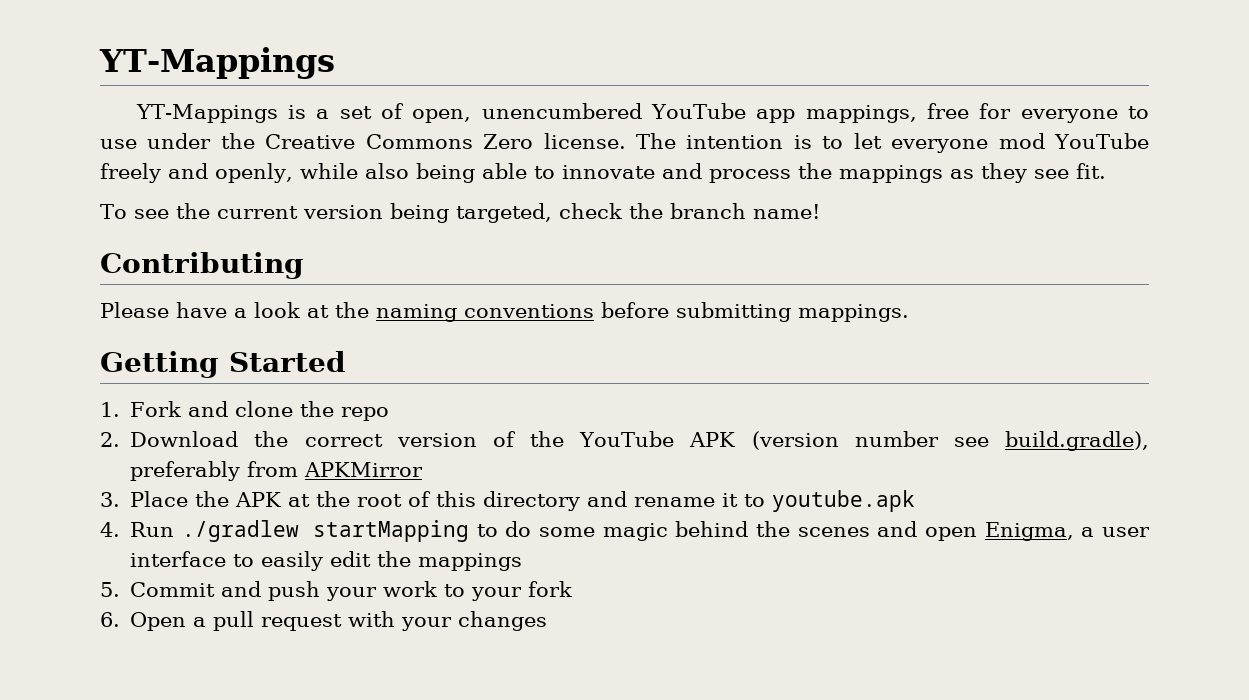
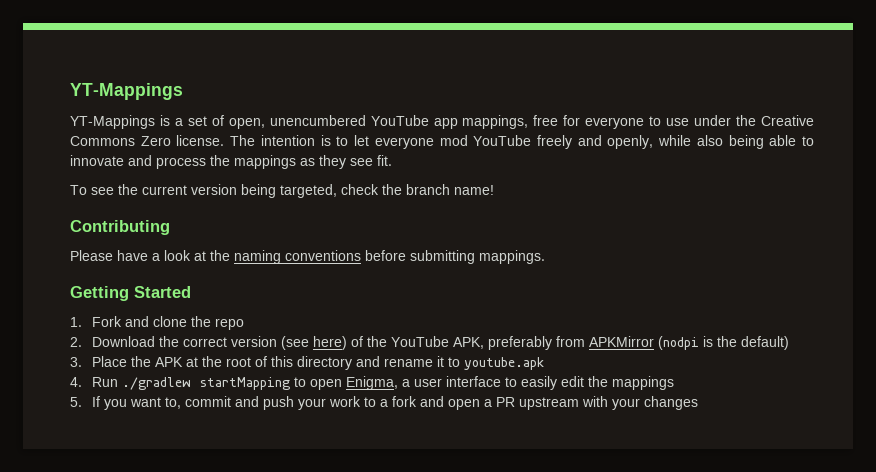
(477, 440) none -> [280,336,347,350] (see here)
[689,431,1149,451] APK (version number see build.gradle), -> [452,337,484,349] APK,
(424, 469) none -> [657,336,789,350] (nodpi is the default)
[505,521,918,541] do some magic behind the scenes and -> (306, 382) none
[130,582,216,597] Commit -> [91,396,231,410] If you want to, commit
[471,587,523,601] your -> [379,399,388,407] a
[100,611,343,631] // 6. Open a pull request -> [419,396,579,410] and open a PR upstream

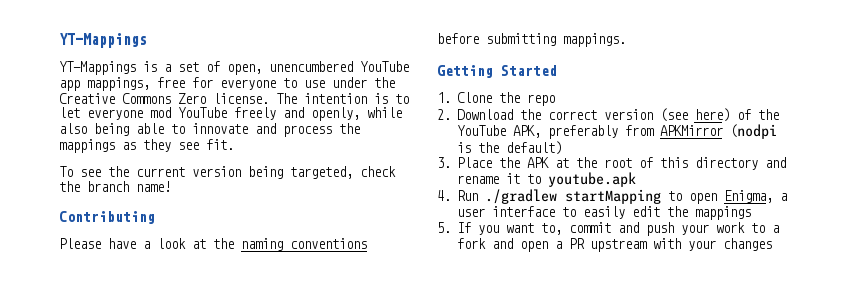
[91,316,187,327] Fork and clone -> [456,92,492,103] Clone

